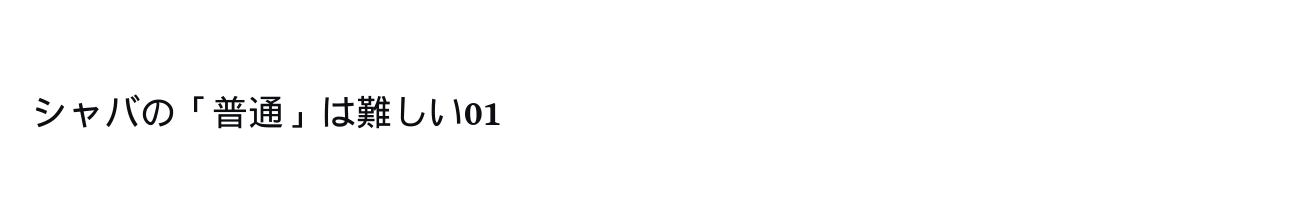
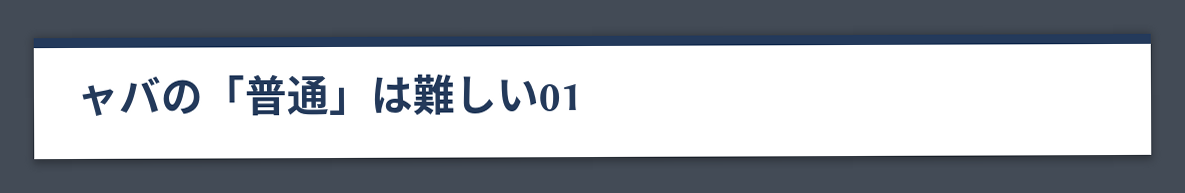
[32,97,68,128] シ -> (76, 100) none

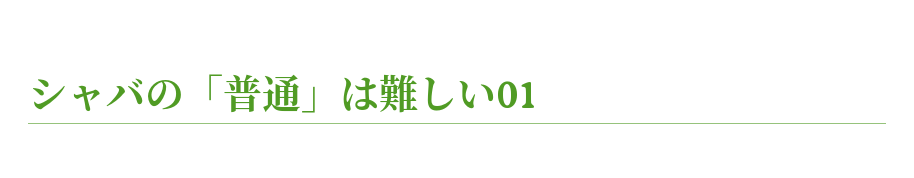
(76, 100) none -> [28,79,67,110] シ

